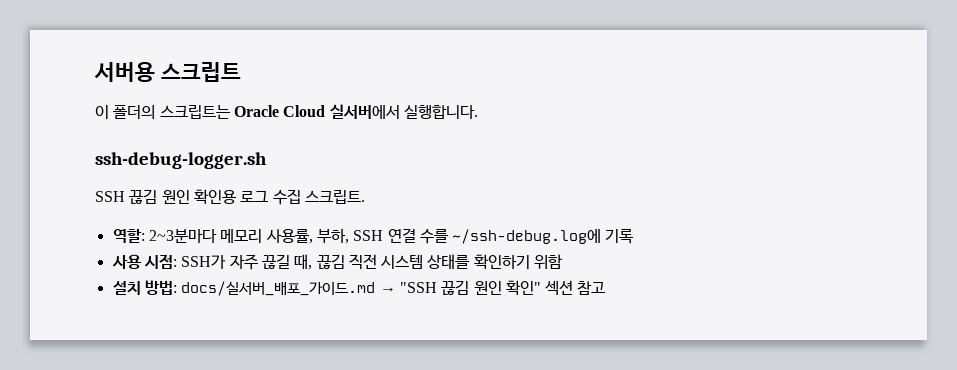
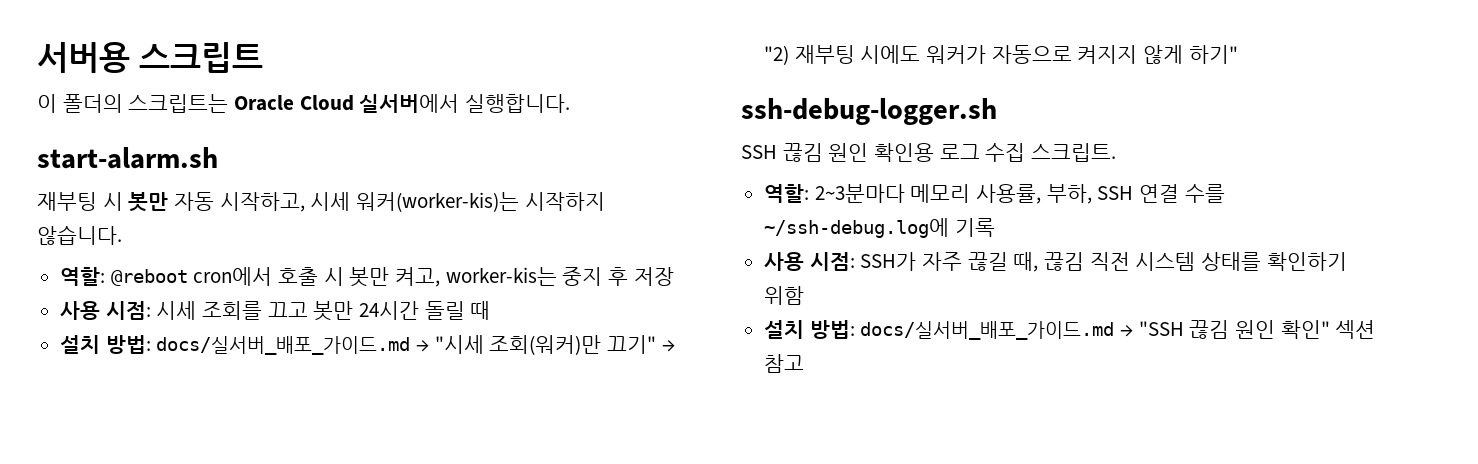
(478, 111) none -> [37,147,218,169] [37,192,605,212] [37,225,122,245] [60,267,674,287] [60,301,491,321] [60,335,675,355] [764,45,1238,65] // start-alarm.sh // 재부팅 시 봇만 자동 시작하고, 시세 워커(worker-kis)는 시작하지 않습니다. // 역할: @reboot cron에서 호출 시 봇만 켜고, worker-kis는 중지 후 저장 // 사용 시점: 시세 조회를 끄고 봇만 24시간 돌릴 때 // 설치 방법: docs/실서버_배포_가이드.md → "시세 조회(워커)만 끄기" → "2) 재부팅 시에도 워커가 자동으로 켜지지 않게 하기"

